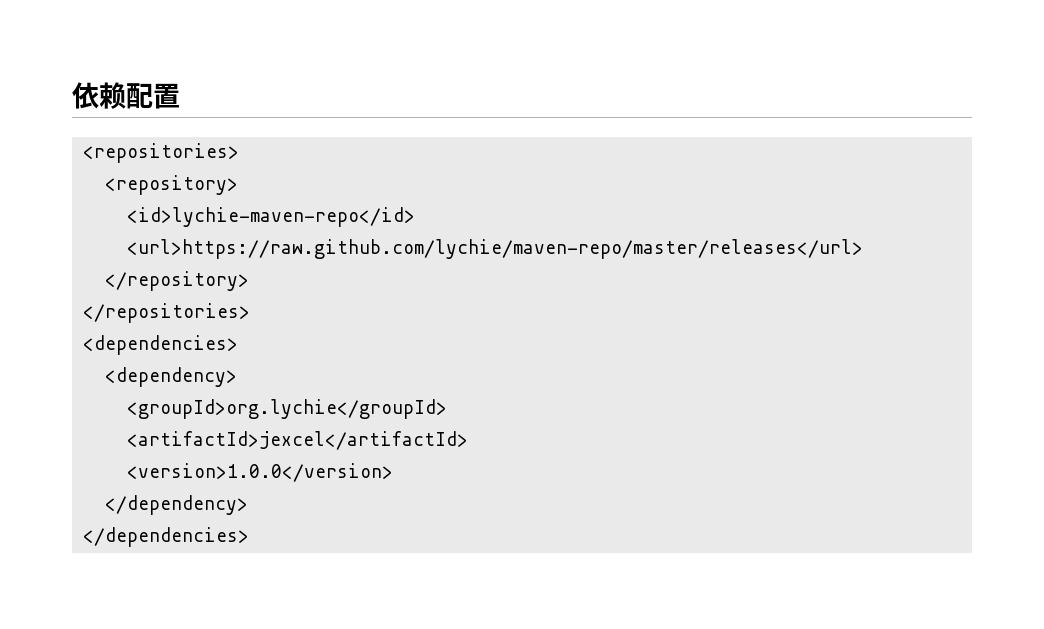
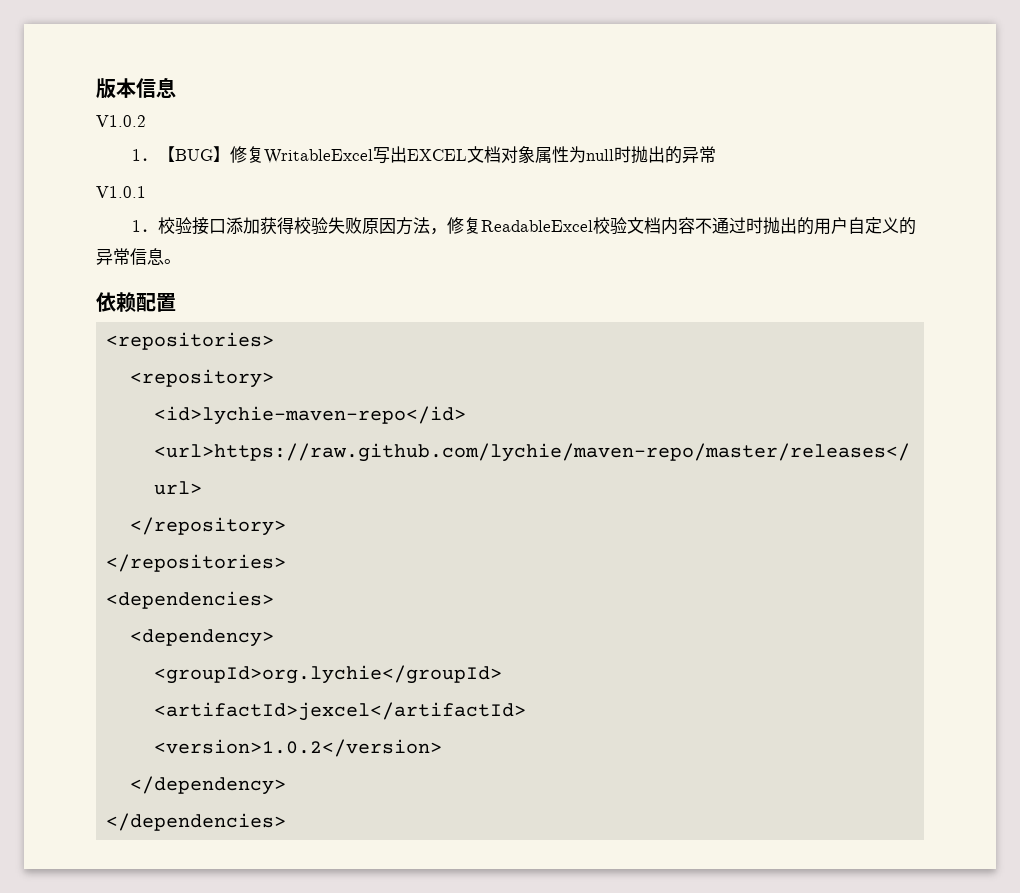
(72, 95) none -> [96,77,176,99] [96,115,146,127] [132,146,717,164] [96,186,146,198] [132,217,917,235] [96,248,181,265] 版本信息 // V1.0.2 // 1．【BUG】修复WritableExcel写出EXCEL文档对象属性为null时抛出的异常 // V1.0.1 // 1．校验接口添加获得校验失败原因方法，修复ReadableExcel校验文档内容不通过时抛出的用户自定义的异常信息。 //
[126,463,393,482] <version>1.0.0</version> -> [154,739,443,757] <version>1.0.2</version>

